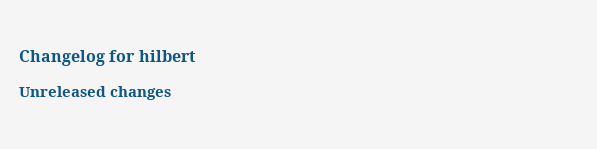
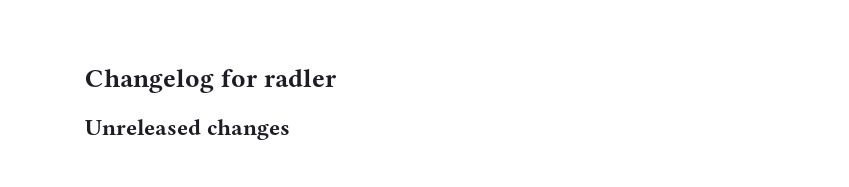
[138,50,196,62] hilbert -> [264,69,338,87] radler

